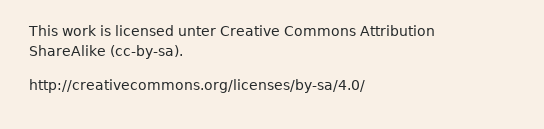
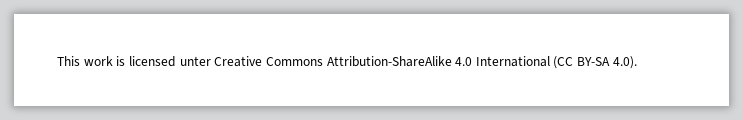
[360,25,435,36] [29,45,183,59] [29,79,365,93] Attribution ShareAlike (cc-by-sa). // http://creativecommons.org/licenses/by-sa/4.0/ -> [326,56,637,69] Attribution-ShareAlike 4.0 International (CC BY-SA 4.0).

